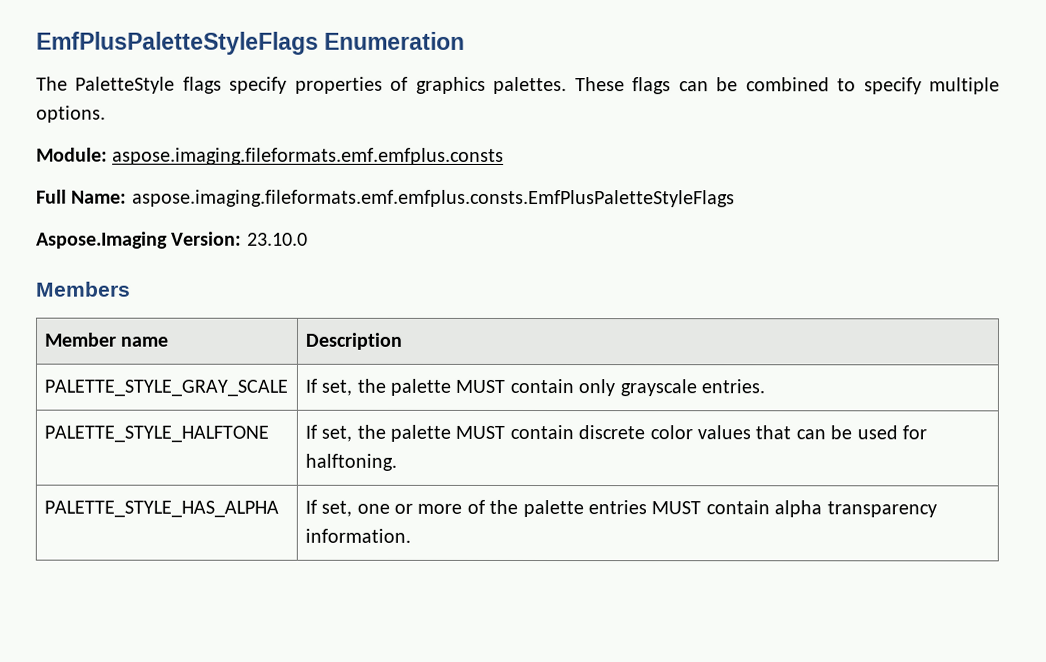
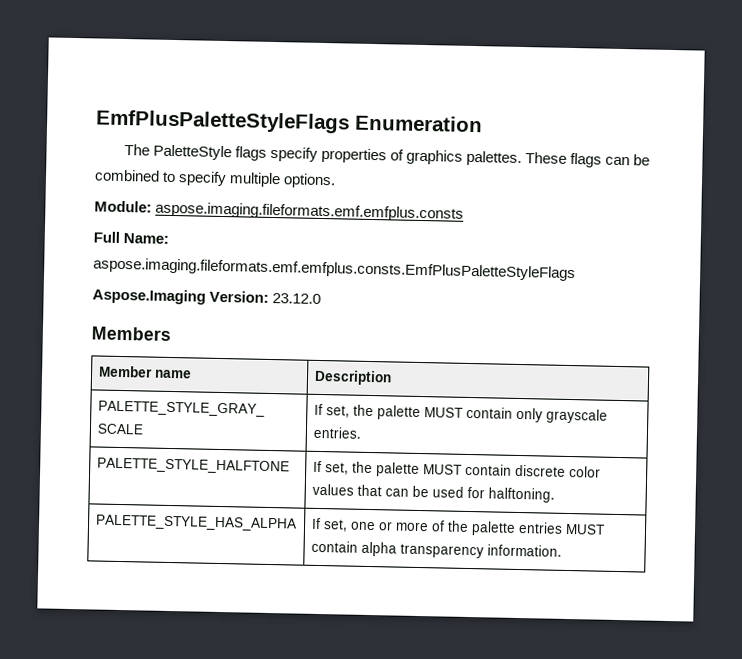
[246,232,308,246] 23.10.0 -> [272,293,322,305] 23.12.0

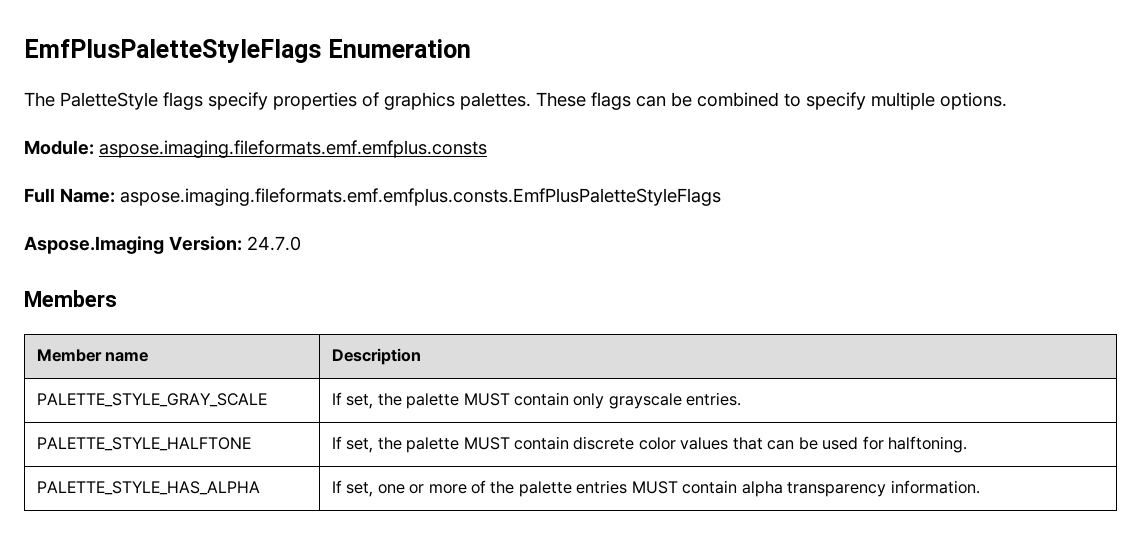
[272,293,322,305] 23.12.0 -> [247,236,301,251] 24.7.0

